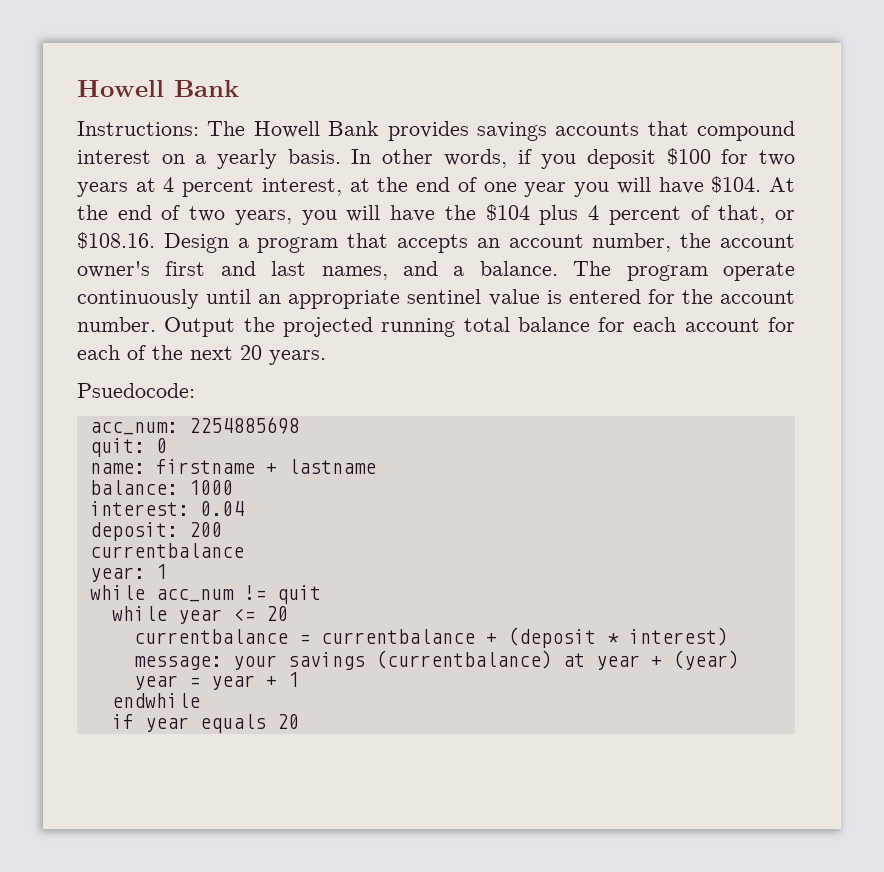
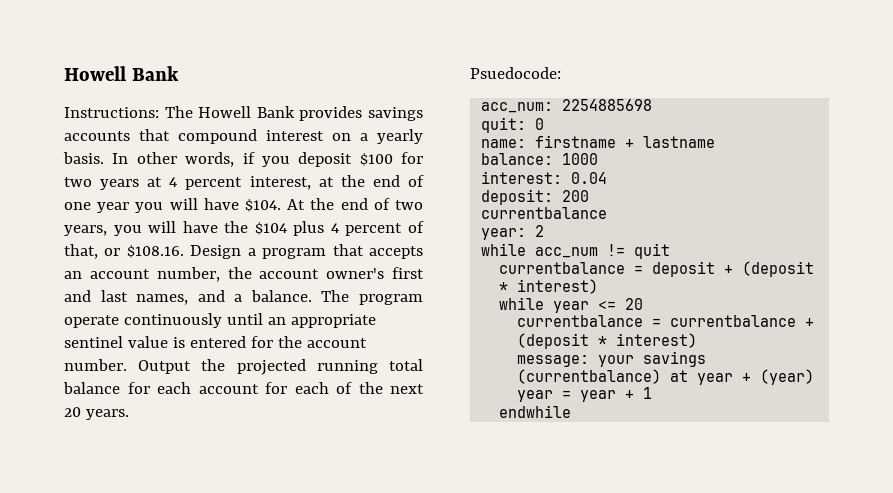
[155,564,167,579] 1 -> [535,225,545,237] 2
(321, 594) none -> [499,261,815,277] [499,279,599,294] // currentbalance = deposit + (deposit * interest)
[111,714,299,733] // if year equals 20 -> (572, 411) none

